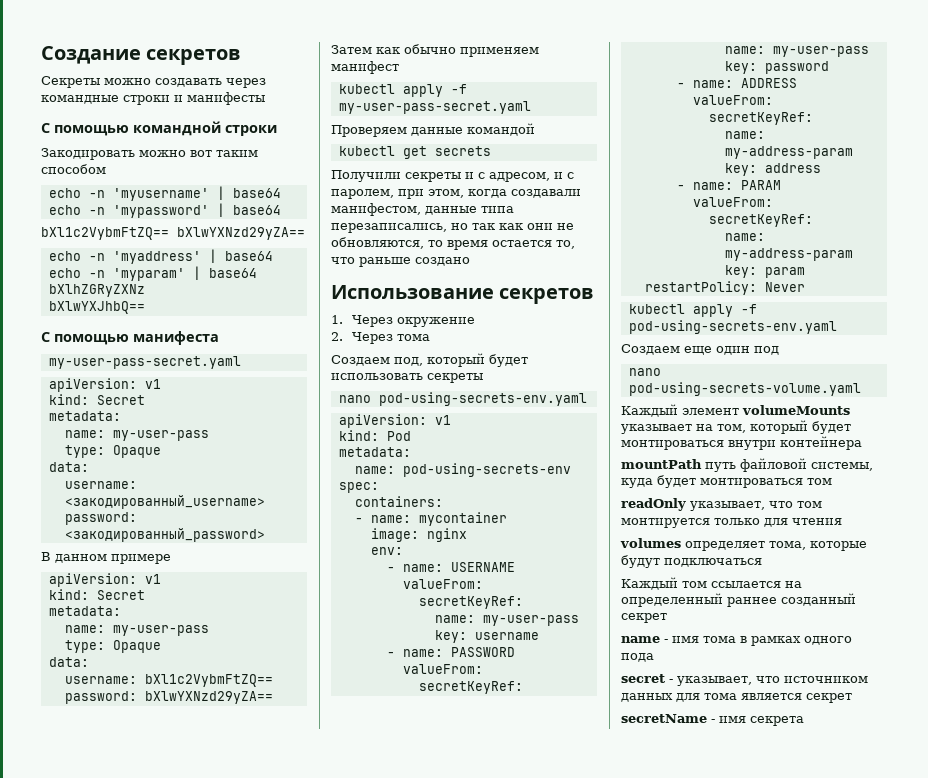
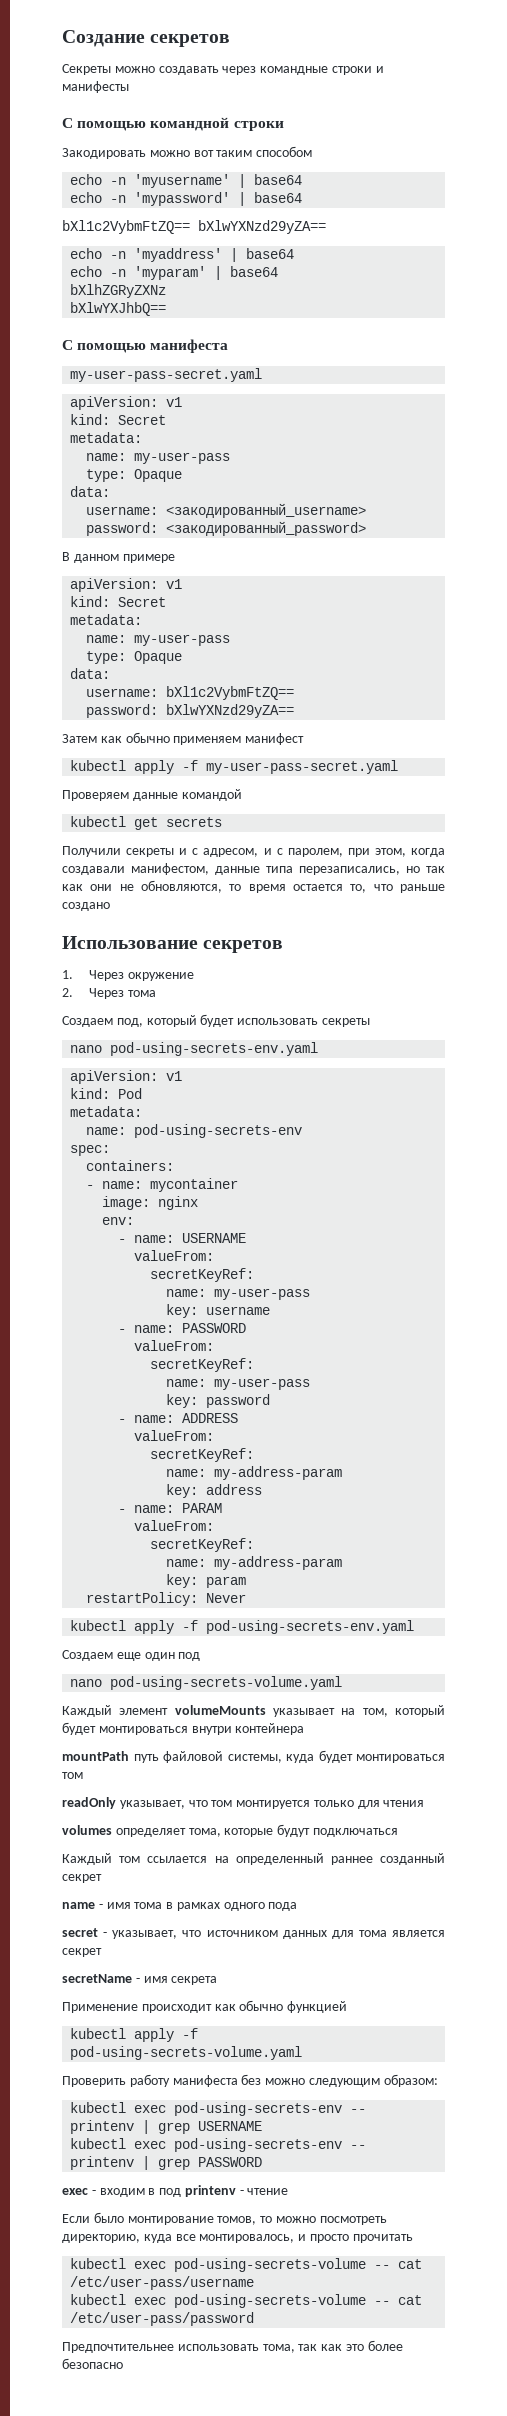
(804, 721) none -> [62,2000,348,2013] [70,2028,199,2042] [70,2046,303,2060] [62,2074,438,2087] [70,2102,367,2116] [70,2120,263,2134] [70,2138,367,2152] [70,2156,263,2170] [62,2185,289,2197] [62,2212,387,2225] [62,2234,413,2243] [70,2258,423,2272] [70,2276,255,2290] [70,2294,423,2308] [70,2312,255,2326] [62,2340,403,2353] [62,2358,123,2369] // Применение происходит как обычно функцией // kubectl apply -f pod-using-secrets-volume.yaml // Проверить работу манифеста без можно следующим образом: // kubectl exec pod-using-secrets-env -- printenv | grep USERNAME // kubectl exec pod-using-secrets-env -- printenv | grep PASSWORD // exec - входим в под printenv - чтение // Если было монтирование томов, то можно посмотреть директорию, куда все монтировалось, и просто прочитать // kubectl exec pod-using-secrets-volume -- cat /etc/user-pass/username // kubectl exec pod-using-secrets-volume -- cat /etc/user-pass/password // Предпочтительнее использовать тома, так как это более безопасно

